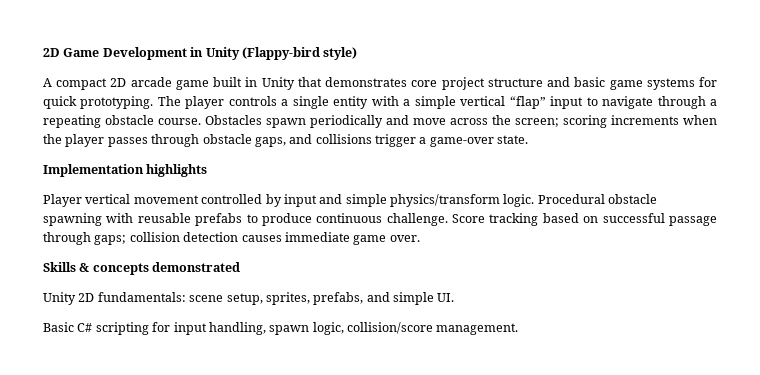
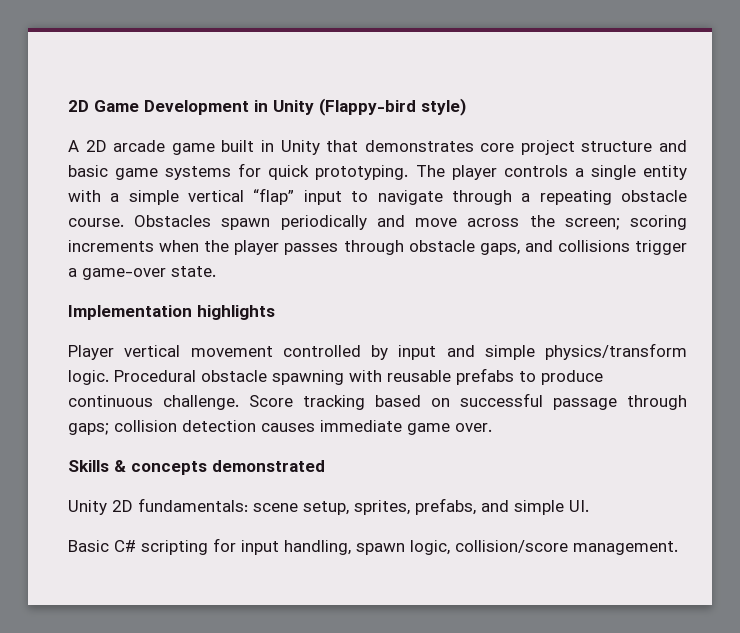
[56,78,108,90] compact -> (79, 146) none

